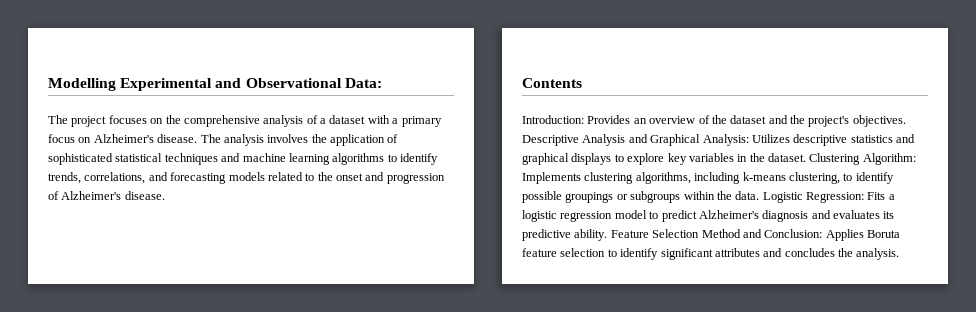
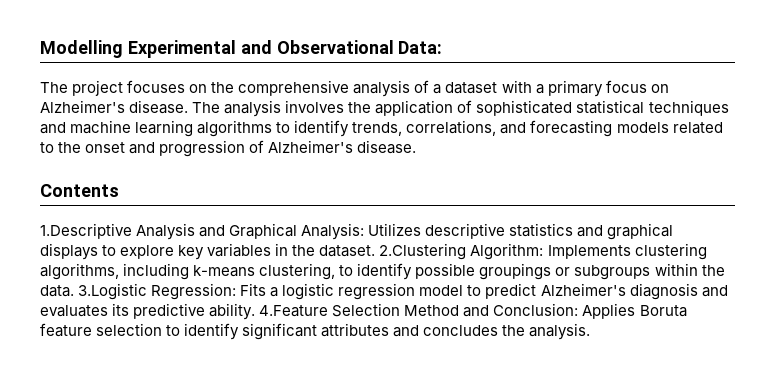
[522,115,906,127] [522,135,579,146] Introduction: Provides an overview of the dataset and the project's objectives. Descriptive -> [40,223,132,239] 1.Descriptive
[809,153,861,165] Clustering -> [379,243,467,260] 2.Clustering
[762,192,803,203] Logistic -> [78,283,148,300] 3.Logistic
[610,230,649,238] Feature -> [259,305,329,317] 4.Feature

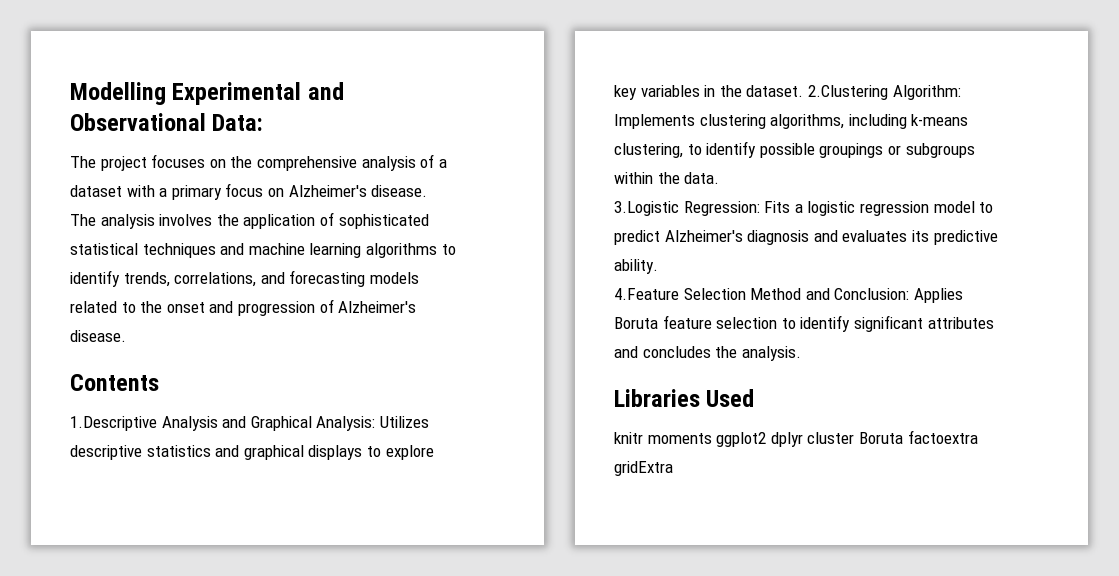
(74, 291) none -> (720, 178) //
(256, 311) none -> (658, 266) //
(591, 331) none -> [614,389,755,407] [614,430,978,447] [614,461,673,476] // Libraries Used // knitr moments ggplot2 dplyr cluster Boruta factoextra gridExtra

